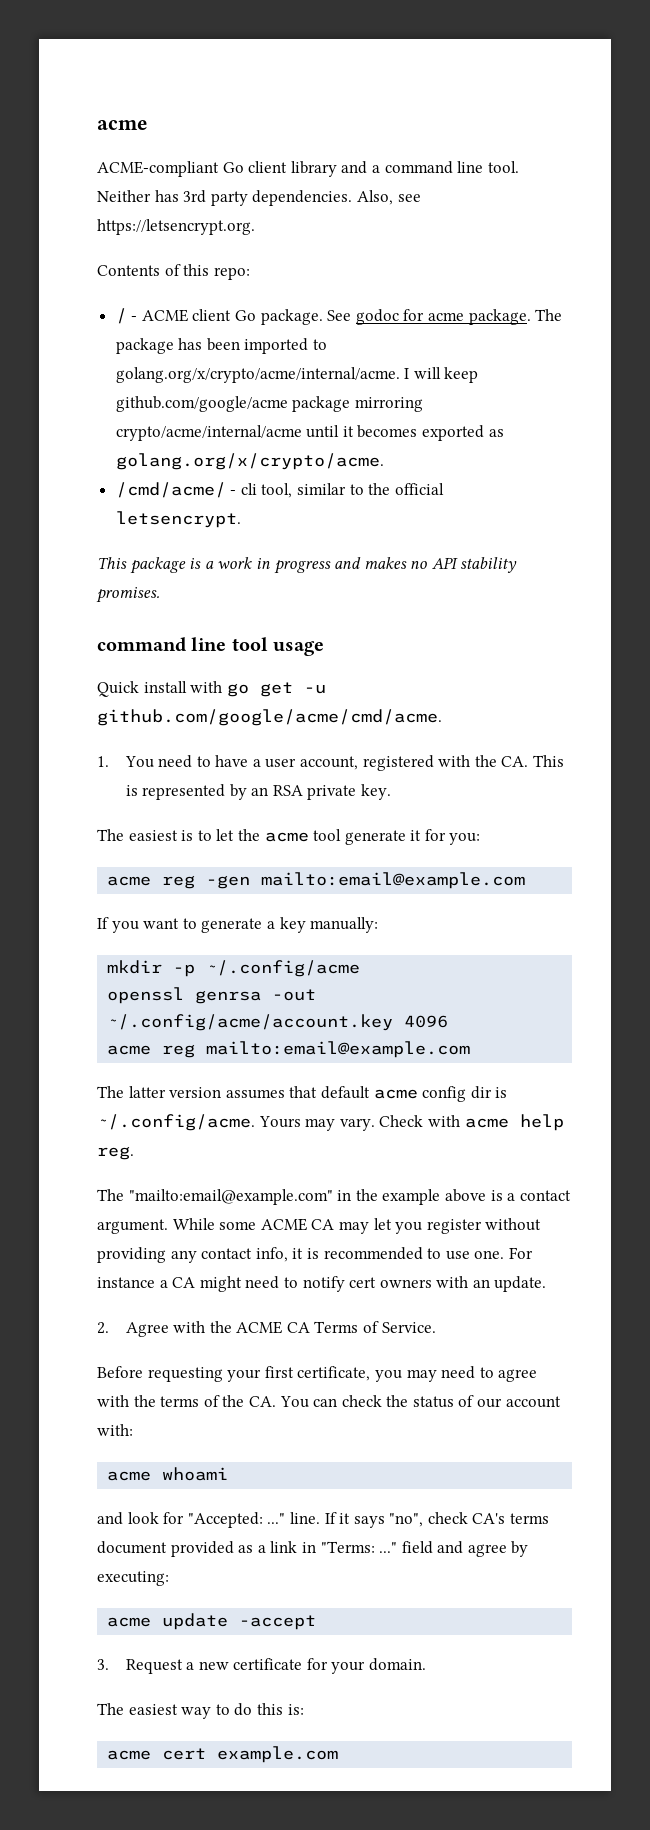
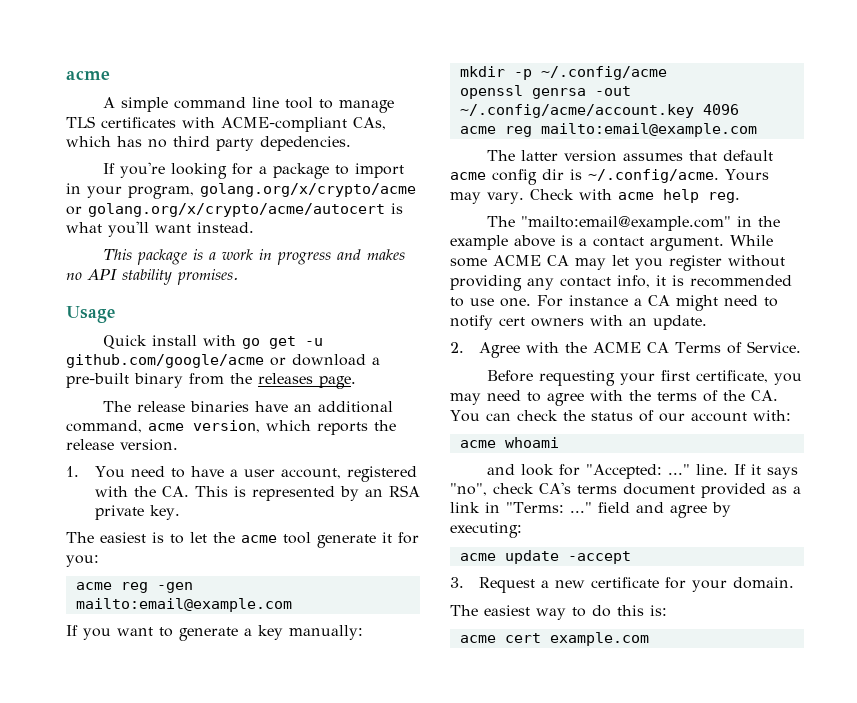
[97,161,519,177] [97,190,421,206] [97,219,255,235] [97,264,250,280] [115,308,563,325] [115,338,328,354] [115,367,479,383] [115,396,423,412] [115,425,504,441] [115,453,384,470] [115,482,444,498] [115,511,241,528] ACME-compliant Go client library and a command line tool. Neither has 3rd party dependencies. Also, see https://letsencrypt.org. // Contents of this repo: // / - ACME client Go package. See godoc for acme package. The package has been imported to golang.org/x/crypto/acme/internal/acme. I will keep github.com/google/acme package mirroring crypto/acme/internal/acme until it becomes exported as golang.org/x/crypto/acme. // /cmd/acme/ - cli tool, similar to the official letsencrypt. -> [103,97,395,113] [66,116,386,132] [66,136,351,151] [103,162,405,179] [66,183,416,199] [66,203,403,217] [66,221,254,237] A simple command line tool to manage TLS certificates with ACME-compliant CAs, which has no third party depedencies. // If you're looking for a package to import in your program, golang.org/x/crypto/acme or golang.org/x/crypto/acme/autocert is what you'll want instead.
[97,637,325,656] command line tool usage -> [66,306,115,323] Usage
[97,709,442,726] github.com/google/acme/cmd/acme. -> [66,354,380,368] [66,373,356,389] [103,401,394,413] [66,420,396,435] [66,439,178,451] github.com/google/acme or download a pre-built binary from the releases page. // The release binaries have an additional command, acme version, which reports the release version.

